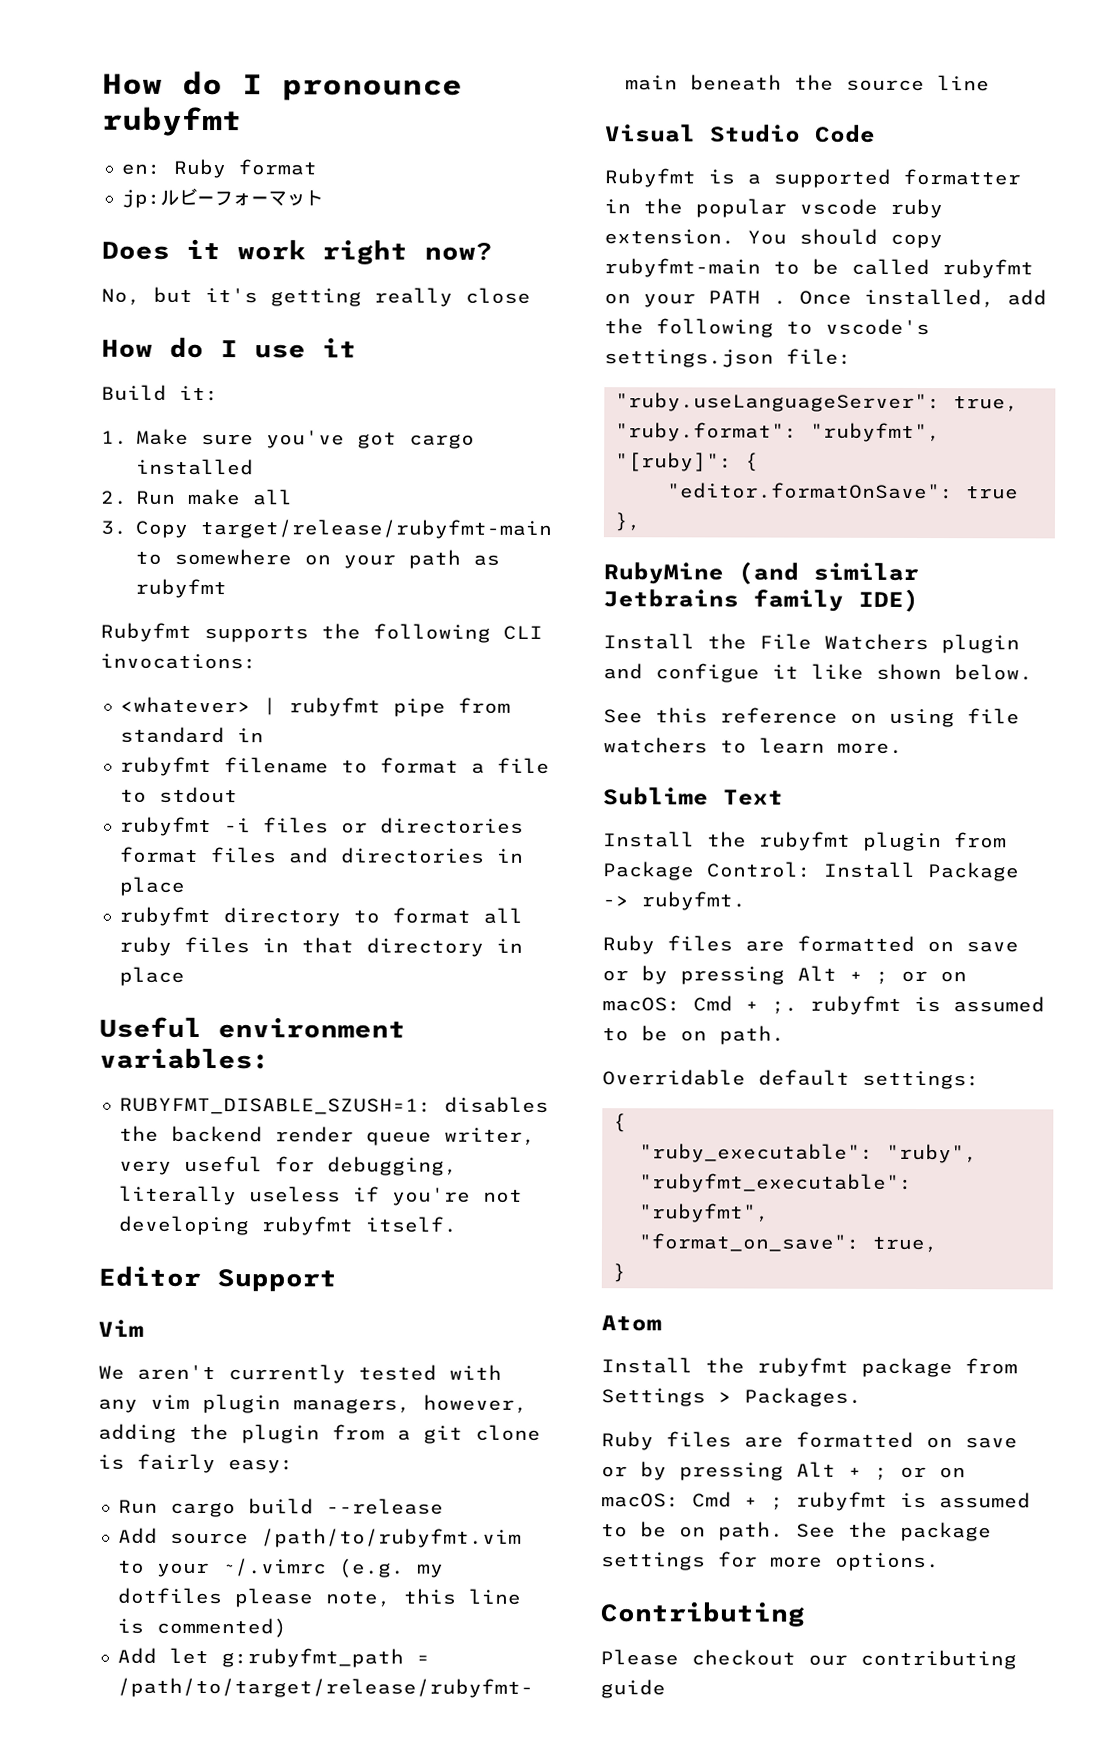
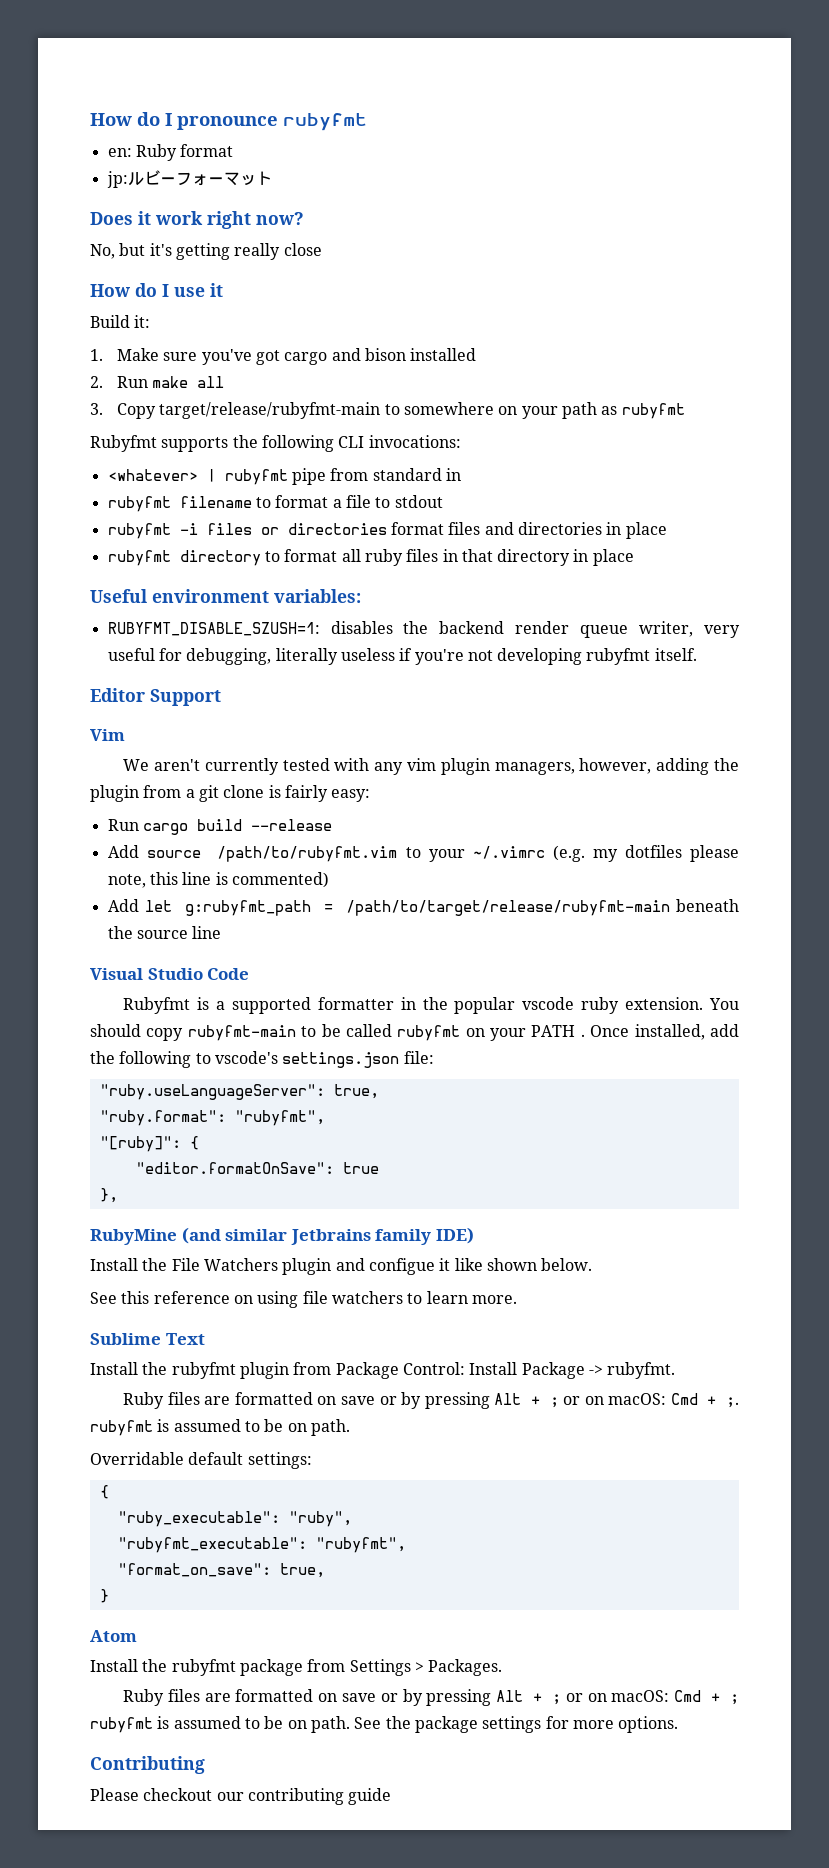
(475, 441) none -> [331,348,407,361] and bison

